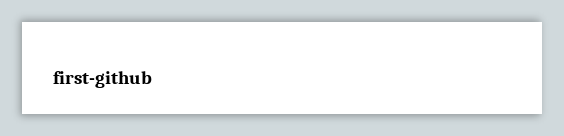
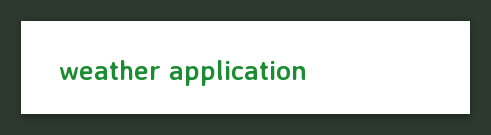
[53,71,152,88] first-github -> [59,60,307,86] weather application

